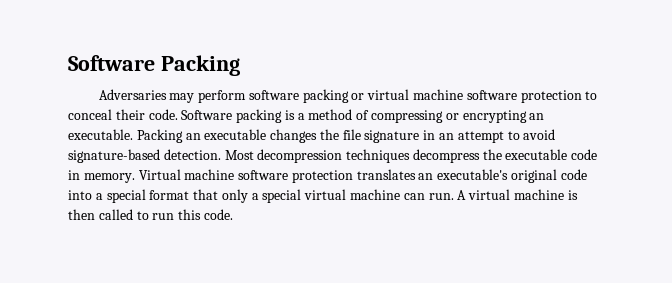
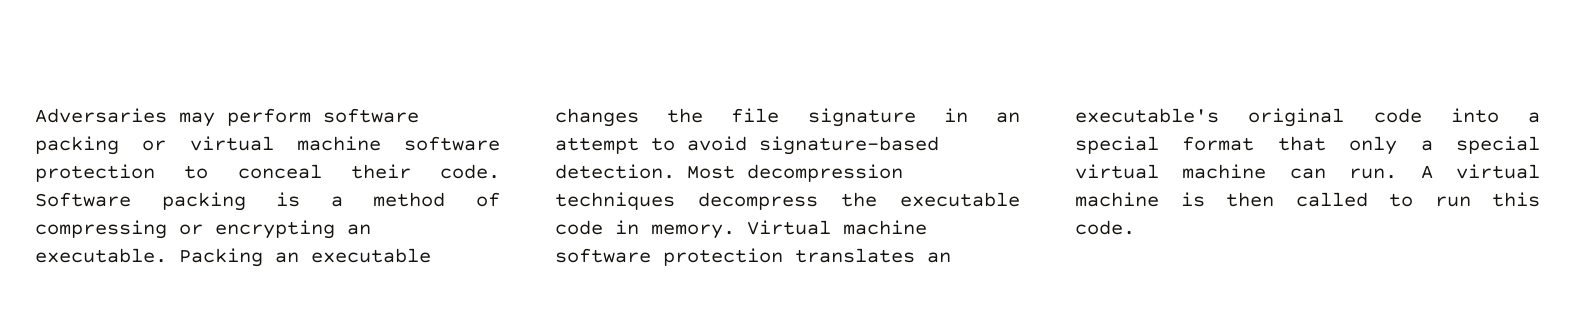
[68,55,240,76] Software Packing // -> (35, 115) none

